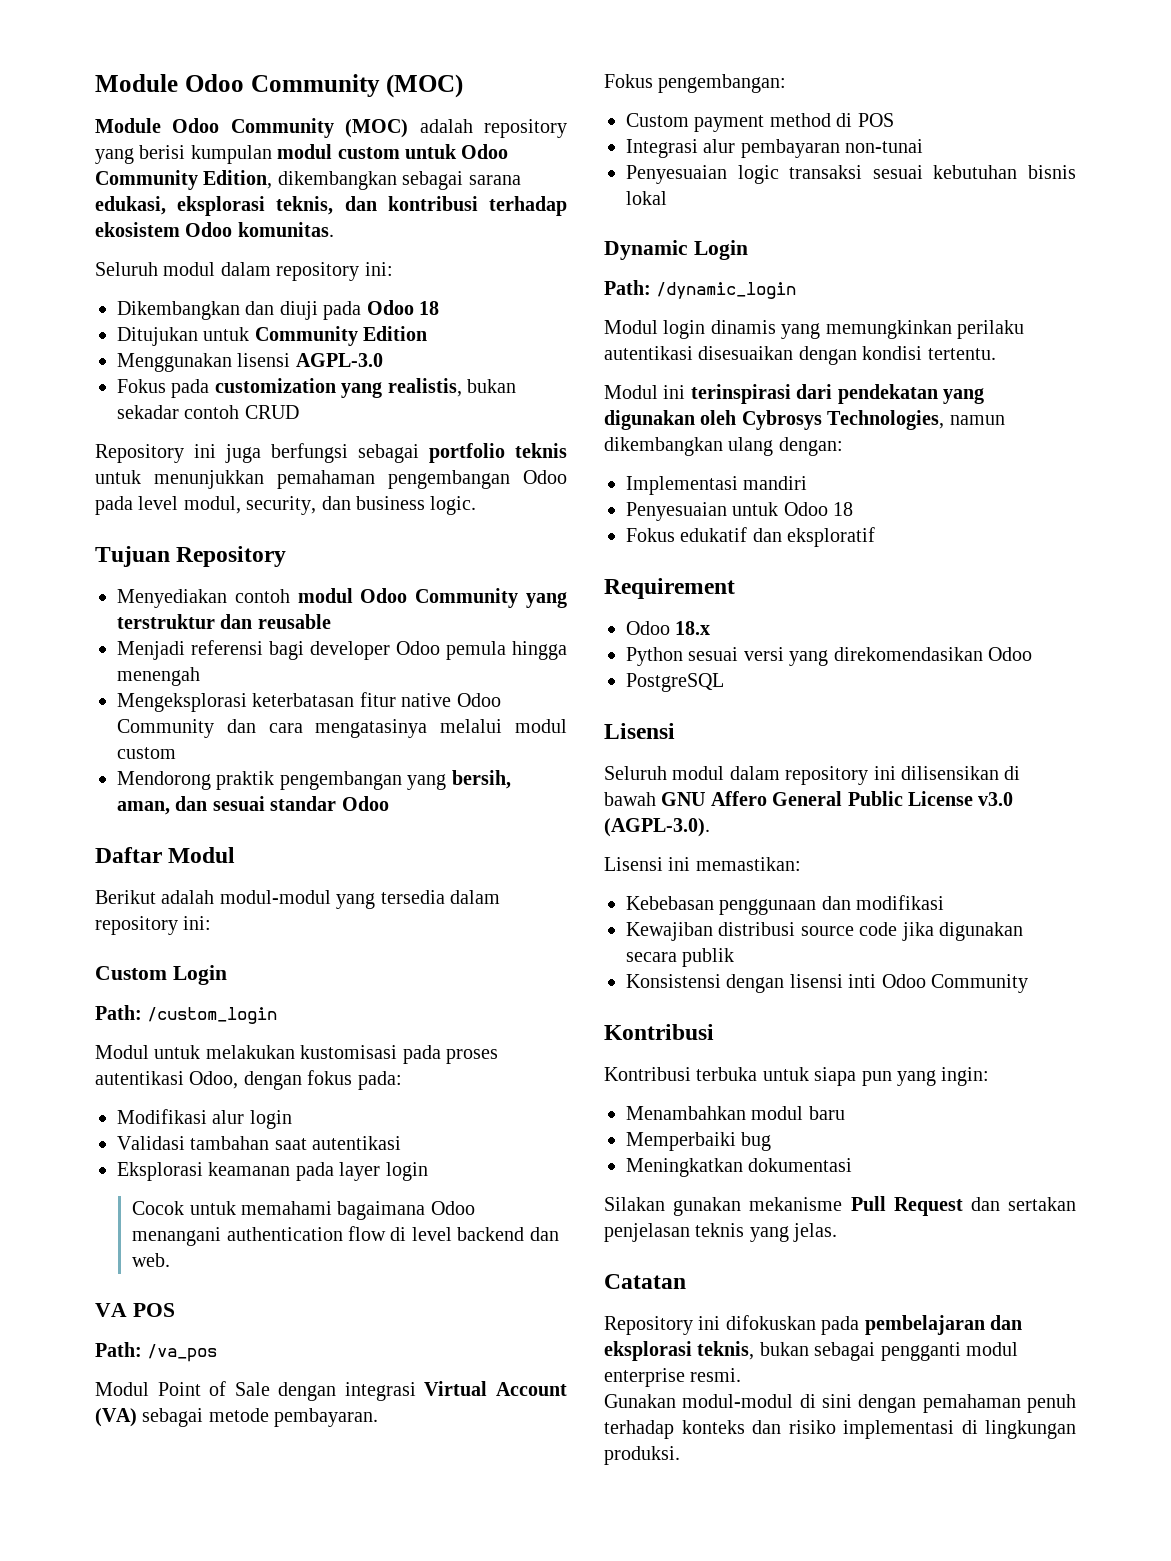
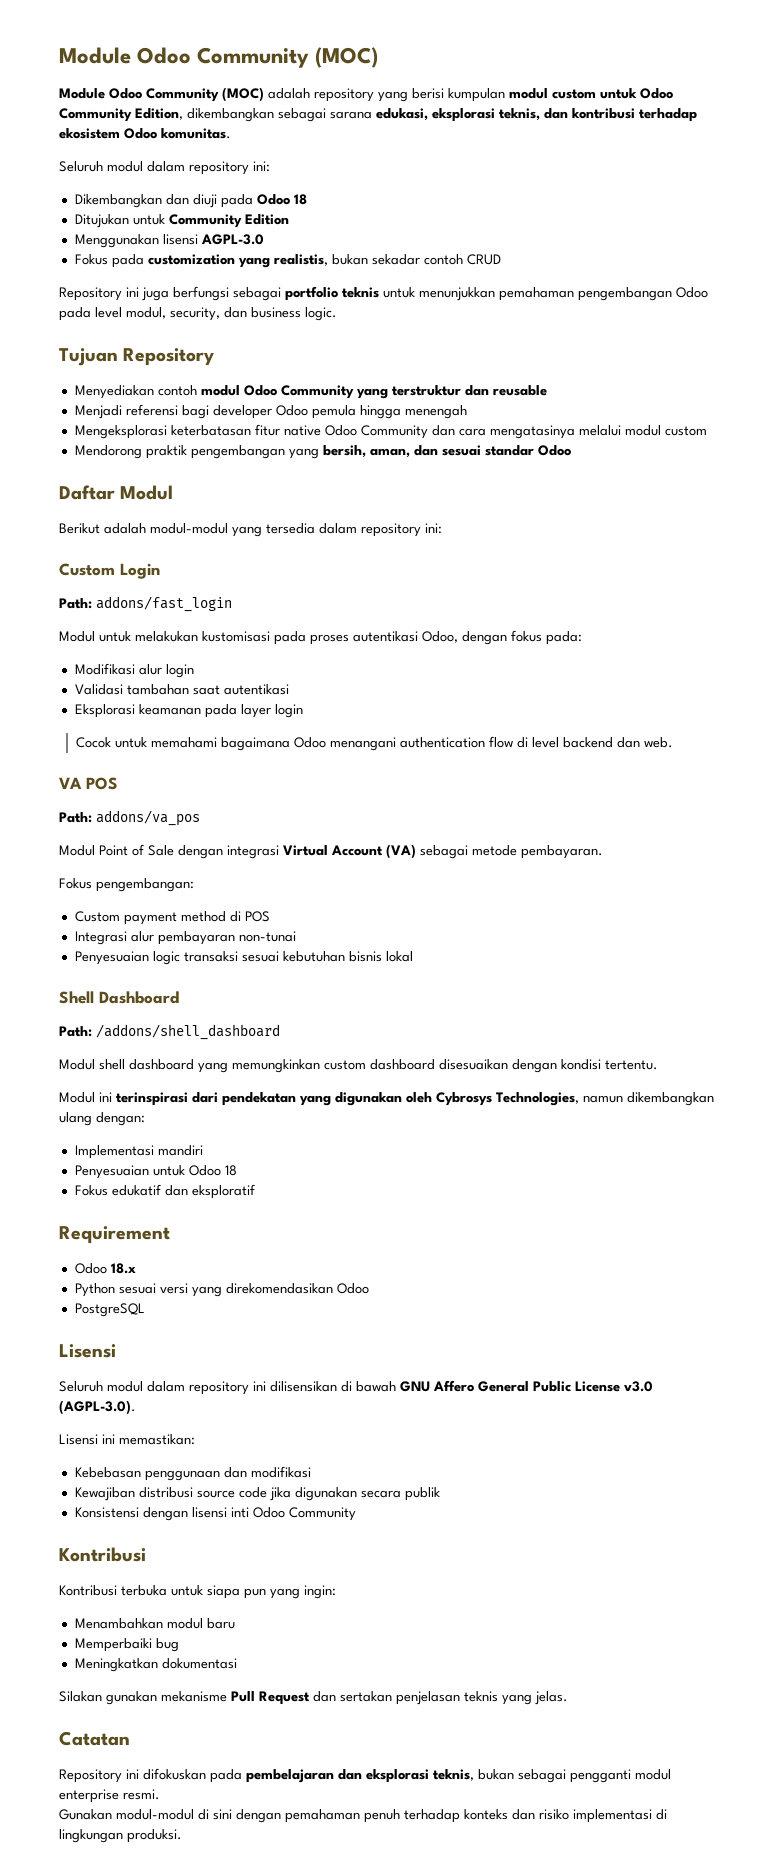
[147,1007,278,1024] /custom_login -> [96,596,232,612] addons/fast_login
[147,1344,218,1362] /va_pos -> [96,810,200,826] addons/va_pos
[604,240,748,260] [604,280,797,299] [604,320,1024,339] [604,346,693,360] Dynamic Login // Path: /dynamic_login // Modul login dinamis yang memungkinkan perilaku autentikasi -> [59,991,179,1004] [59,1024,280,1040] [59,1059,435,1073] Shell Dashboard // Path: /addons/shell_dashboard // Modul shell dashboard yang memungkinkan custom dashboard

